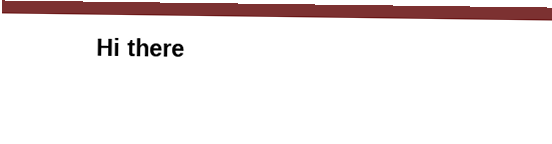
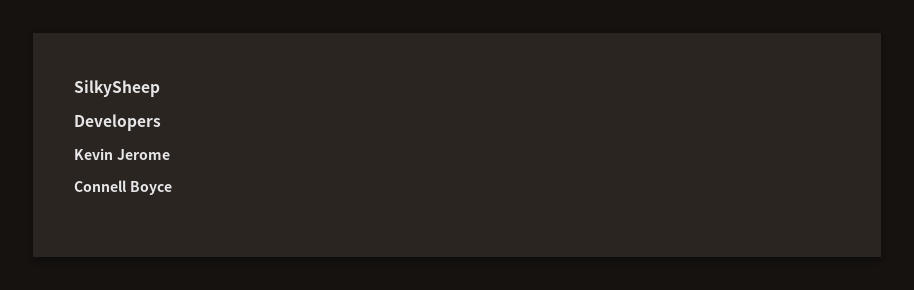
[96,37,185,57] Hi there -> [74,80,160,97] [74,114,161,131] [74,148,170,160] [74,180,172,195] SilkySheep // Developers // Kevin Jerome // Connell Boyce

